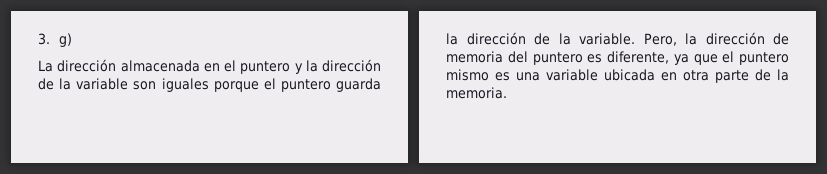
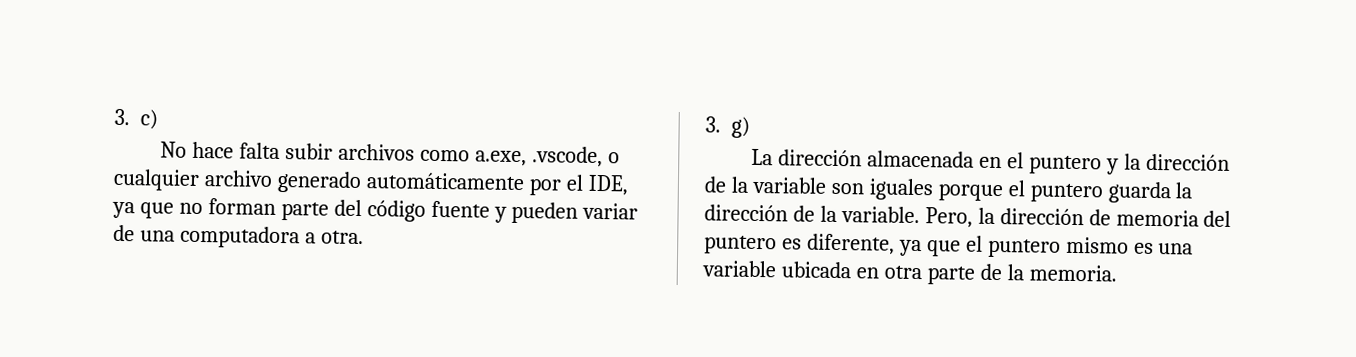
[38,33,50,45] 3. -> [114,108,158,130] [160,141,620,168] [113,168,629,196] [112,198,639,224] [113,224,364,249] [705,116,721,133] 3. c) // No hace falta subir archivos como a.exe, .vscode, o cualquier archivo generado automáticamente por el IDE, ya que no forman parte del código fuente y pueden variar de una computadora a otra. // 3.

